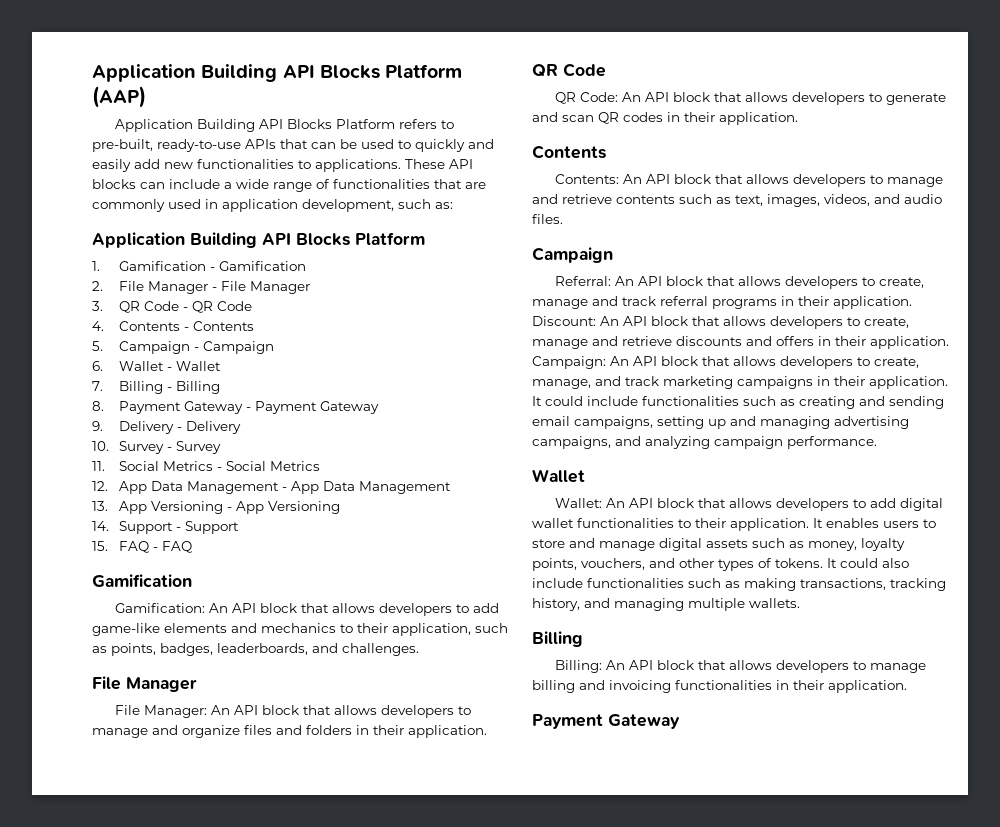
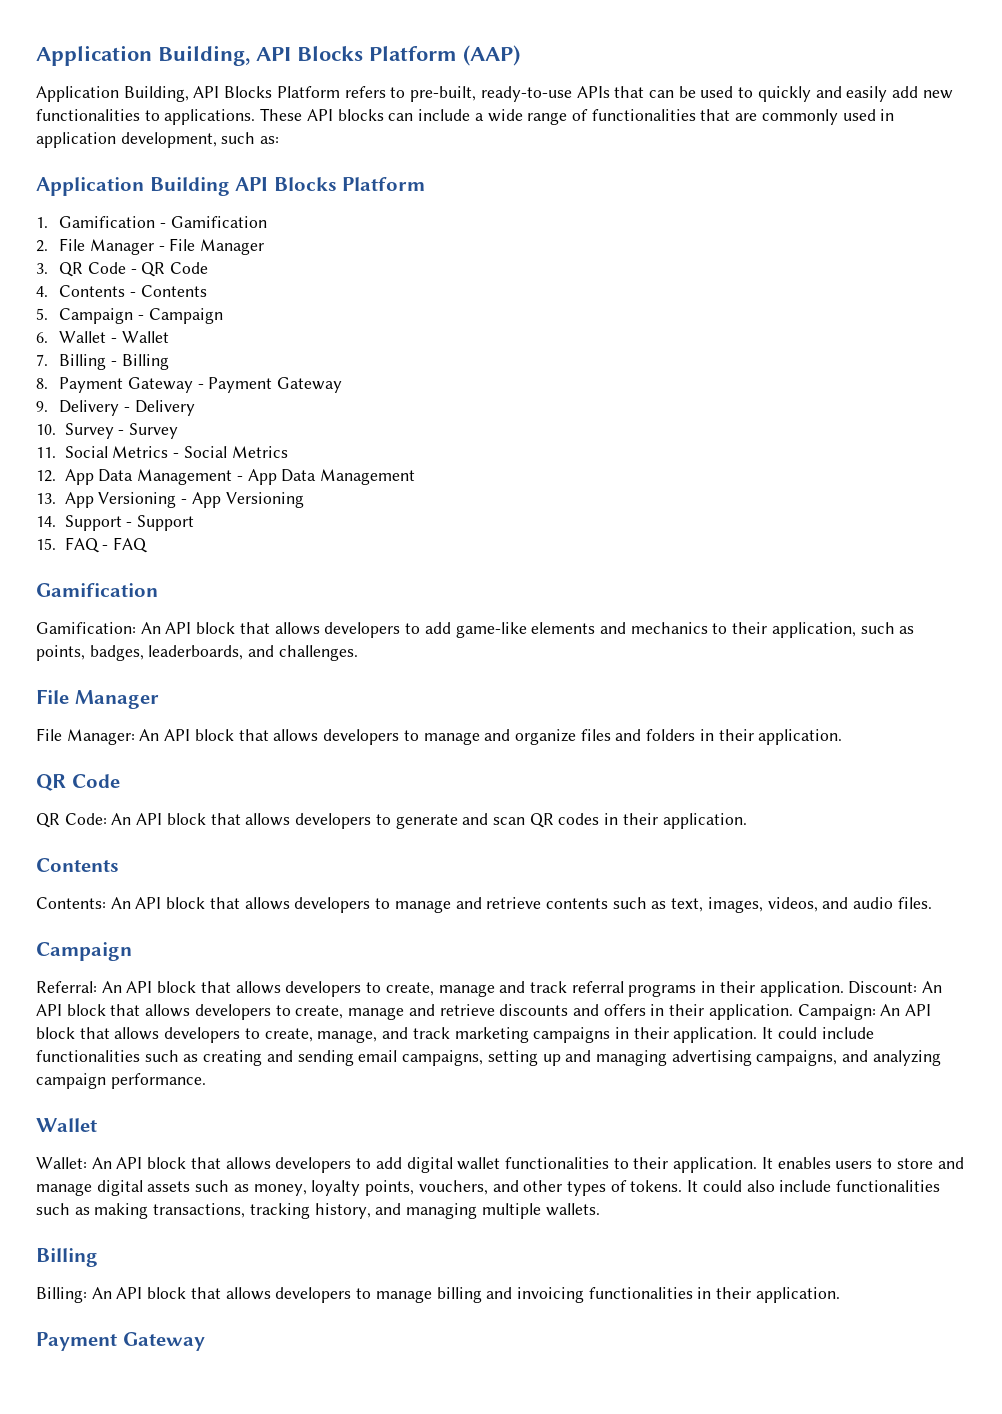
[92,64,278,82] Application Building -> [36,45,250,66] Application Building,
[196,119,255,132] Building -> [123,86,189,102] Building,

